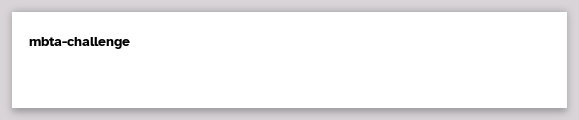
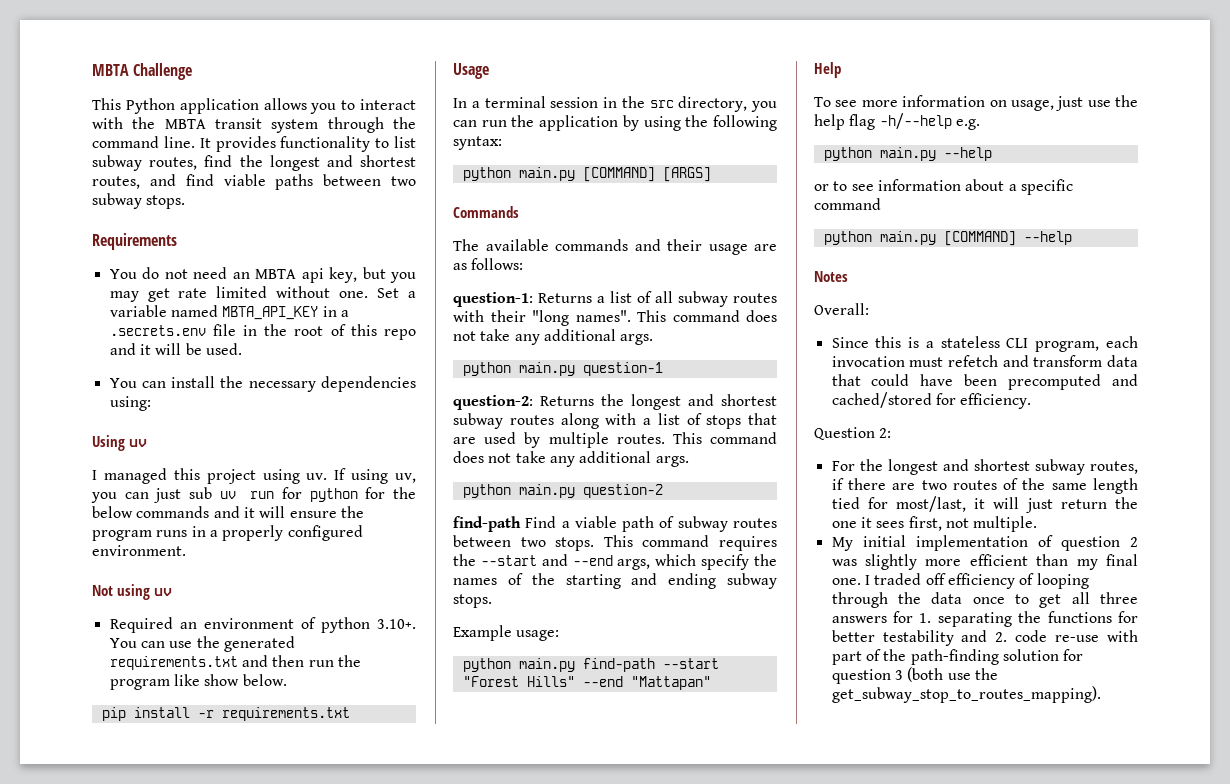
[29,37,130,49] mbta-challenge -> [92,63,193,80] [92,98,416,114] [92,117,416,133] [92,136,416,152] [92,155,416,171] [92,174,416,190] [92,193,186,209] [92,233,177,250] [109,267,416,283] [109,286,416,302] [109,305,349,320] [109,324,416,340] [109,343,242,355] [109,376,416,392] [109,396,151,411] [92,435,147,451] [92,468,416,484] [91,487,416,503] [92,506,364,518] [92,525,363,541] [92,545,186,556] [92,584,172,600] [109,617,416,633] [109,636,295,652] [109,655,361,670] [109,674,287,690] [101,707,350,721] [453,63,489,79] [453,96,777,112] [453,115,777,131] [453,136,502,150] [462,167,711,182] [453,206,519,218] [453,239,777,255] [453,258,524,270] [453,291,777,307] [453,310,777,326] [453,329,654,345] [462,362,663,376] [453,394,777,410] [453,413,777,429] [453,432,777,448] [453,451,689,467] [462,484,663,498] [453,516,777,532] [453,535,777,551] [453,554,777,570] [453,573,777,589] [453,594,492,608] [453,625,560,641] [462,658,719,672] [462,676,711,690] [814,62,841,78] [814,95,1138,111] [814,113,980,130] [823,147,992,161] [814,179,1073,195] [814,198,881,210] [823,231,1072,246] [814,271,848,282] [814,303,869,315] [831,336,1138,352] [831,355,1138,367] [831,374,1138,390] [831,392,1032,409] [814,427,892,440] [831,459,1138,475] [831,478,1138,494] [831,496,1138,513] [831,516,1038,532] [831,535,1138,551] [831,554,1138,570] [831,573,1089,589] [831,592,1138,608] [831,611,1138,627] [831,630,1138,646] [831,649,1084,665] [831,667,998,684] [831,686,1101,703] MBTA Challenge // This Python application allows you to interact with the MBTA transit system through the command line. It provides functionality to list subway routes, find the longest and shortest routes, and find viable paths between two subway stops. // Requirements // You do not need an MBTA api key, but you may get rate limited without one. Set a variable named MBTA_API_KEY in a .secrets.env file in the root of this repo and it will be used. // You can install the necessary dependencies using: // Using uv // I managed this project using uv. If using uv, you can just sub uv run for python for the below commands and it will ensure the program runs in a properly configured environment. // Not using uv // Required an environment of python 3.10+. You can use the generated requirements.txt and then run the program like show below. // pip install -r requirements.txt // Usage // In a terminal session in the src directory, you can run the application by using the following syntax: // python main.py [COMMAND] [ARGS] // Commands // The available commands and their usage are as follows: // question-1: Returns a list of all subway routes with their "long names". This command does not take any additional args. // python main.py question-1 // question-2: Returns the longest and shortest subway routes along with a list of stops that are used by multiple routes. This command does not take any additional args. // python main.py question-2 // find-path Find a viable path of subway routes between two stops. This command requires the --start and --end args, which specify the names of the starting and ending subway stops. // Example usage: // python main.py find-path --start "Forest Hills" --end "Mattapan" // Help // To see more information on usage, just use the help flag -h/--help e.g. // python main.py --help // or to see information about a specific command // python main.py [COMMAND] --help // Notes // Overall: // Since this is a stateless CLI program, each invocation must refetch and transform data that could have been precomputed and cached/stored for efficiency. // Question 2: // For the longest and shortest subway routes, if there are two routes of the same length tied for most/last, it will just return the one it sees first, not multiple. // My initial implementation of question 2 was slightly more efficient than my final one. I traded off efficiency of looping through the data once to get all three answers for 1. separating the functions for better testability and 2. code re-use with part of the path-finding solution for question 3 (both use the get_subway_stop_to_routes_mapping).

